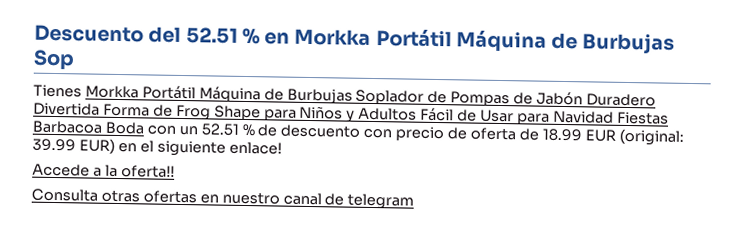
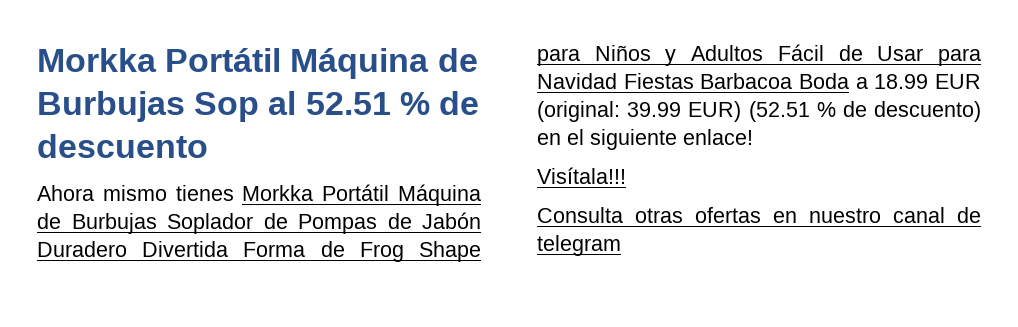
[34,24,291,45] Descuento del 52.51 % en -> (37, 60) none
[33,84,82,98] // Tienes -> [268,91,479,115] [37,134,208,158] [37,185,234,201] al 52.51 % de descuento // Ahora mismo tienes
[146,123,539,142] con un 52.51 % de descuento con precio de oferta de -> [855,77,868,89] a
(115, 146) none -> [748,101,981,122] (52.51 % de descuento)
[32,163,175,178] Accede a la oferta!! -> [537,167,626,184] Visítala!!!

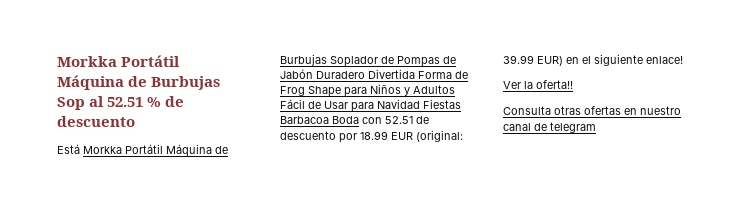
[37,185,234,201] Ahora mismo tienes -> [57,144,80,154] Está
[855,77,868,89] a -> [362,116,429,124] [280,131,357,143] con 52.51 de descuento por
[748,101,981,122] (52.51 % de descuento) -> (563, 61) none
[537,167,626,184] Visítala!!! -> [503,80,573,89] Ver la oferta!!

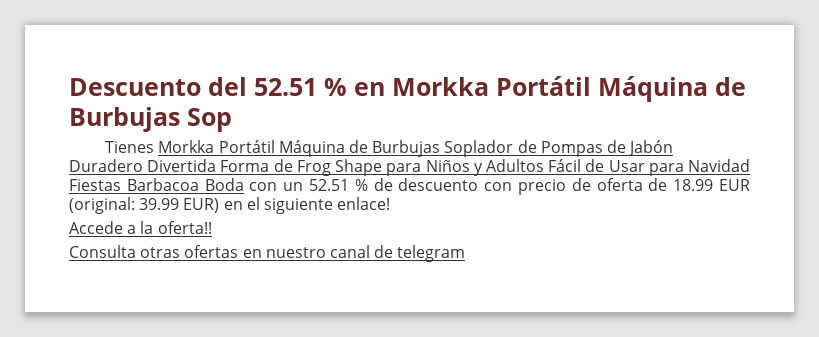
(57, 61) none -> [69,77,385,96] Descuento del 52.51 % en
[89,96,185,107] [57,116,135,127] [57,144,80,154] al 52.51 % de descuento // Está -> [105,141,155,153] // Tienes
[385,116,429,124] [280,131,357,143] 52.51 de descuento por -> [283,178,668,195] un 52.51 % de descuento con precio de oferta de
[503,81,521,89] Ver -> [69,221,137,234] Accede a

